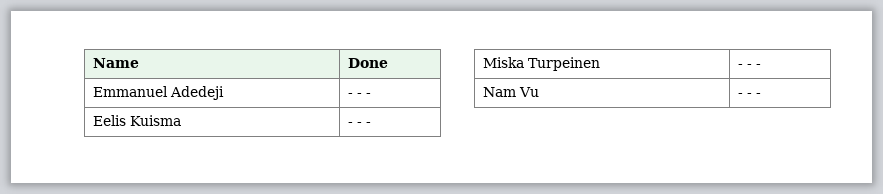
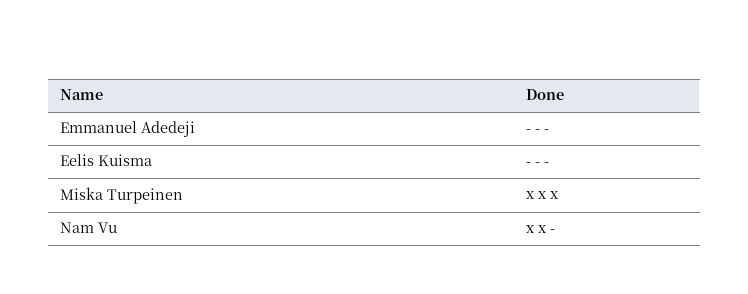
[738,64,762,68] - - - -> [526,191,560,199] x x x
[738,93,753,97] - - -> [526,225,548,233] x x

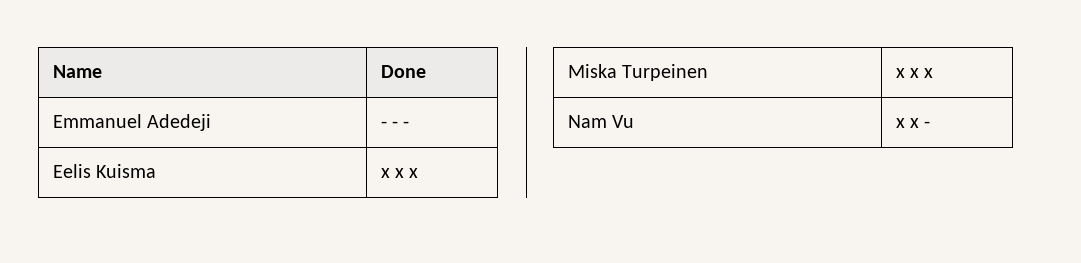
[526,162,550,166] - - - -> [380,168,419,178] x x x

